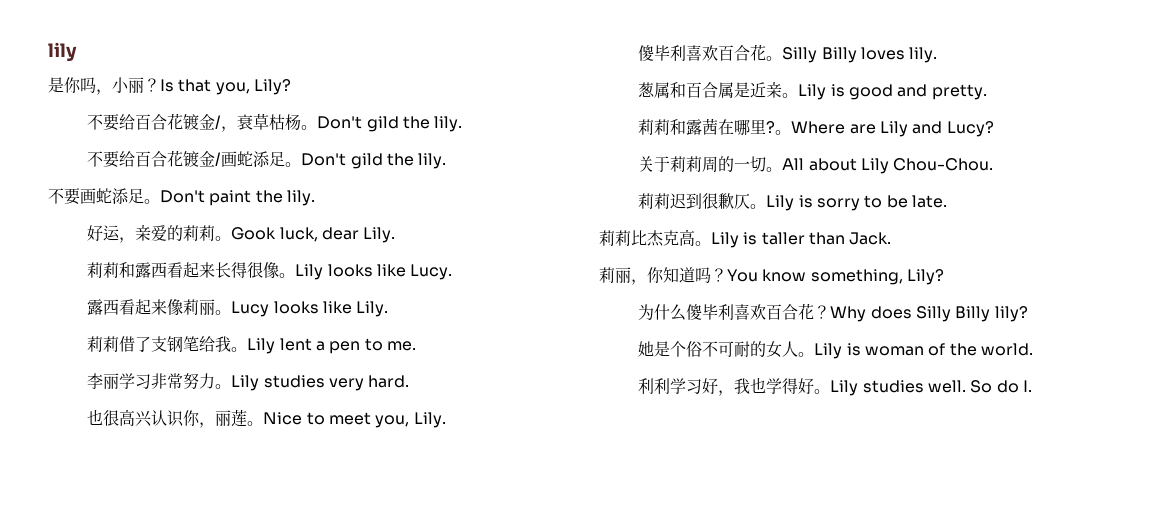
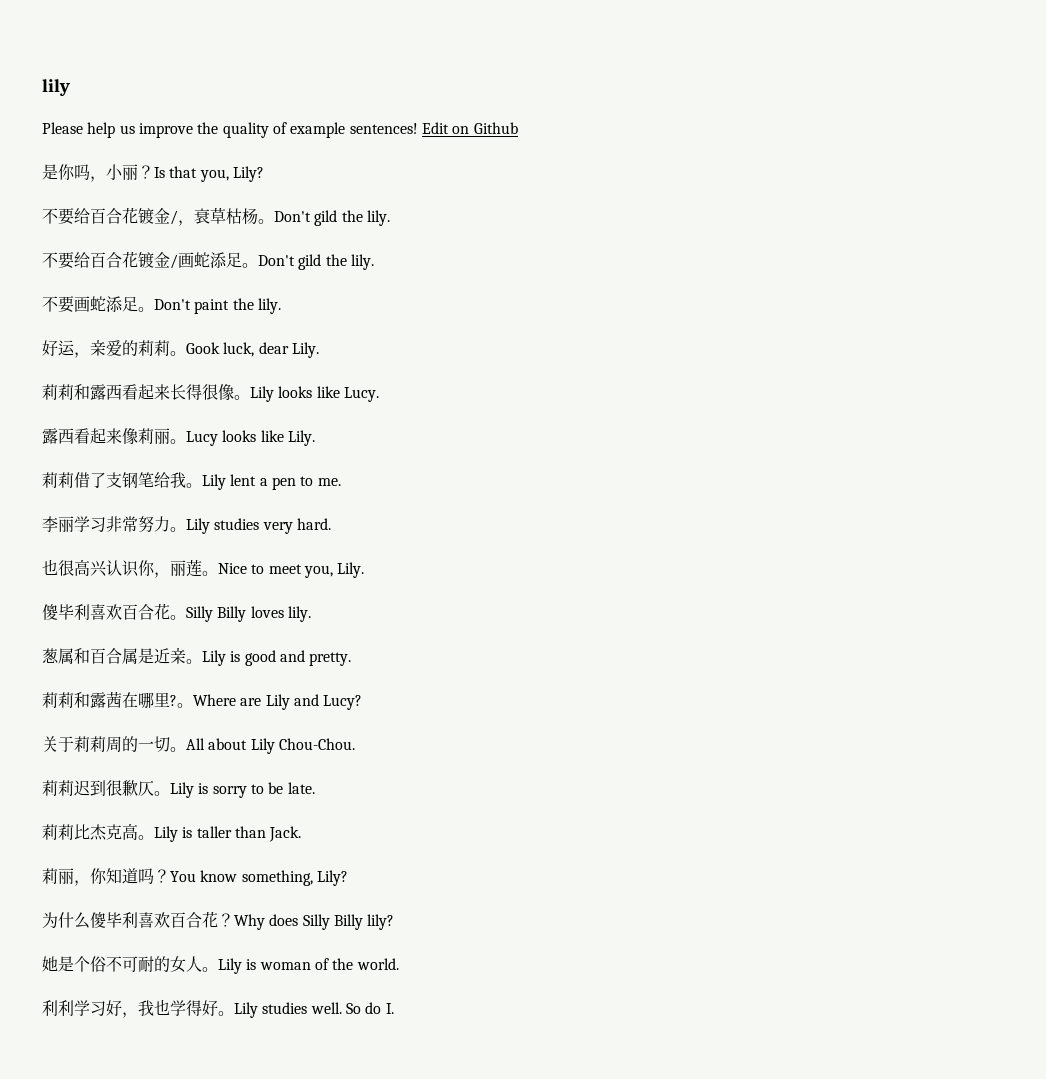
(77, 52) none -> [42,122,518,138] // Please help us improve the quality of example sentences! Edit on Github

